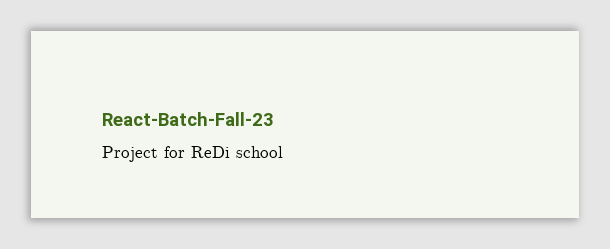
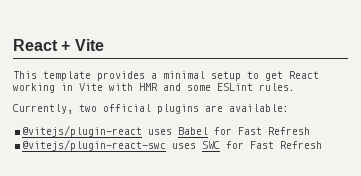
[102,112,274,126] [102,146,283,162] React-Batch-Fall-23 // Project for ReDi school -> [13,39,104,51] [13,71,319,81] [13,83,295,93] [13,104,289,114] [22,125,311,137] [22,139,323,151] React + Vite // This template provides a minimal setup to get React working in Vite with HMR and some ESLint rules. // Currently, two official plugins are available: // @vitejs/plugin-react uses Babel for Fast Refresh // @vitejs/plugin-react-swc uses SWC for Fast Refresh

